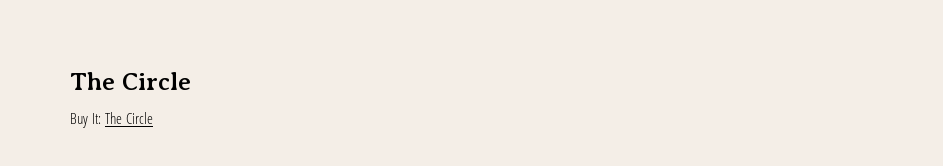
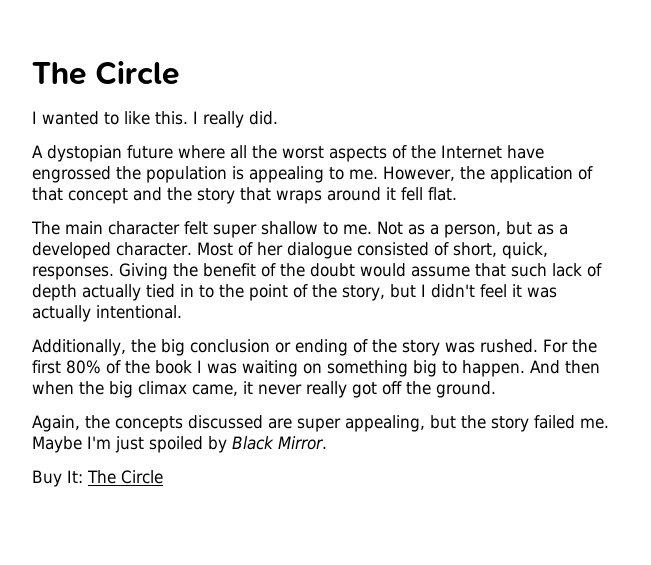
[70,72,191,90] The Circle -> [32,61,179,85] [32,111,278,128] [32,145,544,162] [32,166,593,183] [32,187,457,204] [31,221,568,238] [32,242,548,259] [32,263,602,280] [32,284,557,301] [32,305,182,322] [32,339,597,356] [32,360,600,377] [32,381,496,398] [32,415,609,432] [32,436,327,453] The Circle // I wanted to like this. I really did. // A dystopian future where all the worst aspects of the Internet have engrossed the population is appealing to me. However, the application of that concept and the story that wraps around it fell flat. // The main character felt super shallow to me. Not as a person, but as a developed character. Most of her dialogue consisted of short, quick, responses. Giving the benefit of the doubt would assume that such lack of depth actually tied in to the point of the story, but I didn't feel it was actually intentional. // Additionally, the big conclusion or ending of the story was rushed. For the first 80% of the book I was waiting on something big to happen. And then when the big climax came, it never really got off the ground. // Again, the concepts discussed are super appealing, but the story failed me. Maybe I'm just spoiled by Black Mirror.

